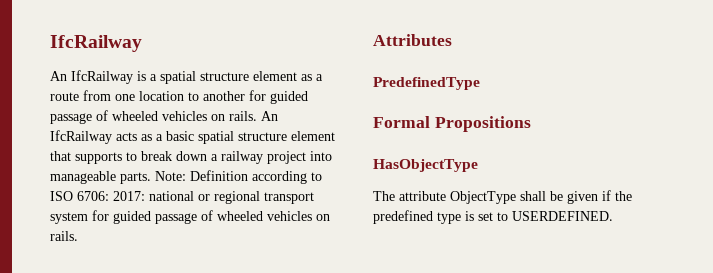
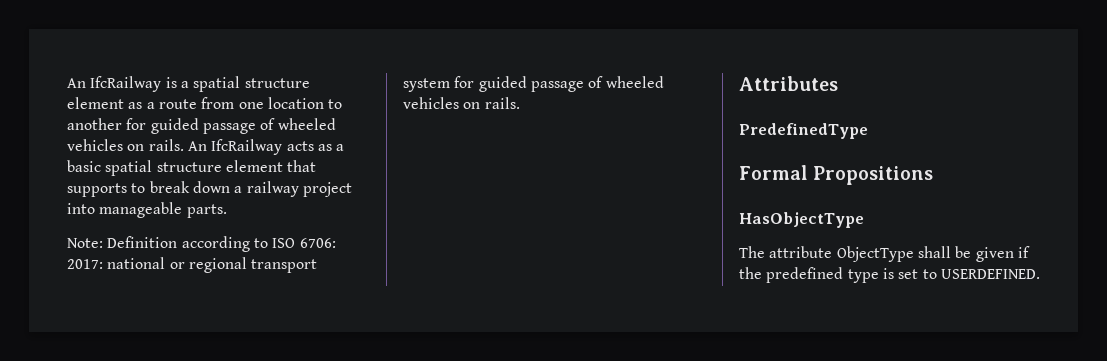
[50,35,142,52] IfcRailway // -> (67, 83) none
(151, 178) none -> (227, 211) //

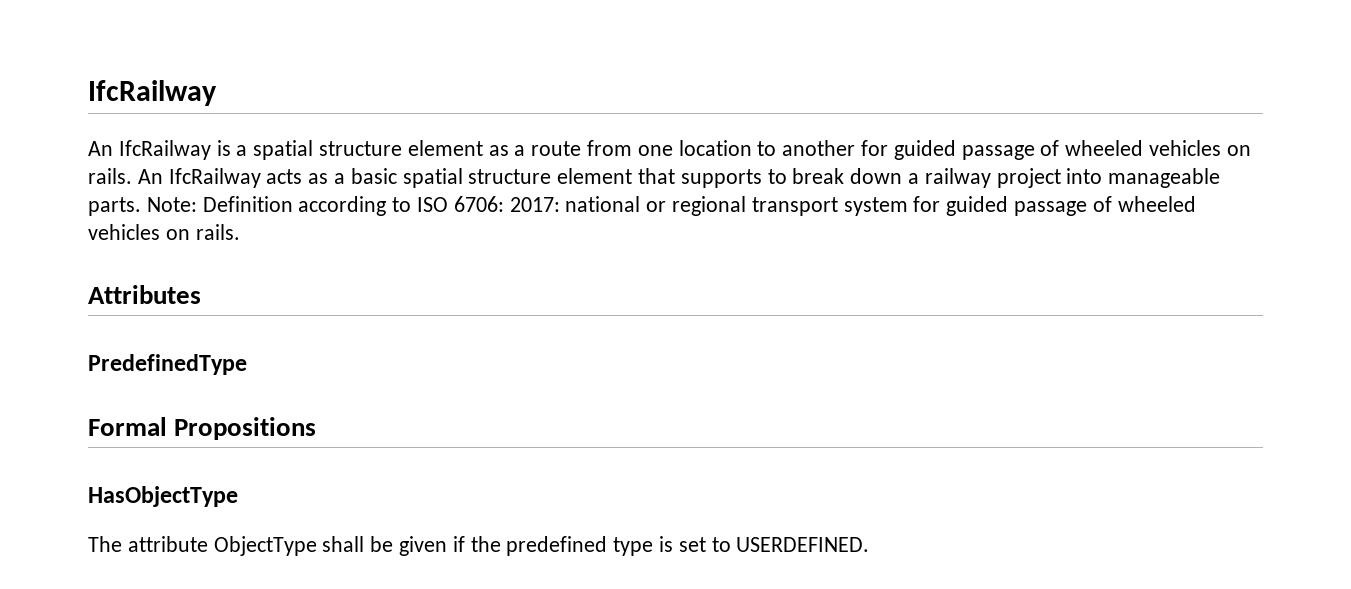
(67, 83) none -> [88,80,217,106] IfcRailway //
(227, 211) // -> (141, 206) none

